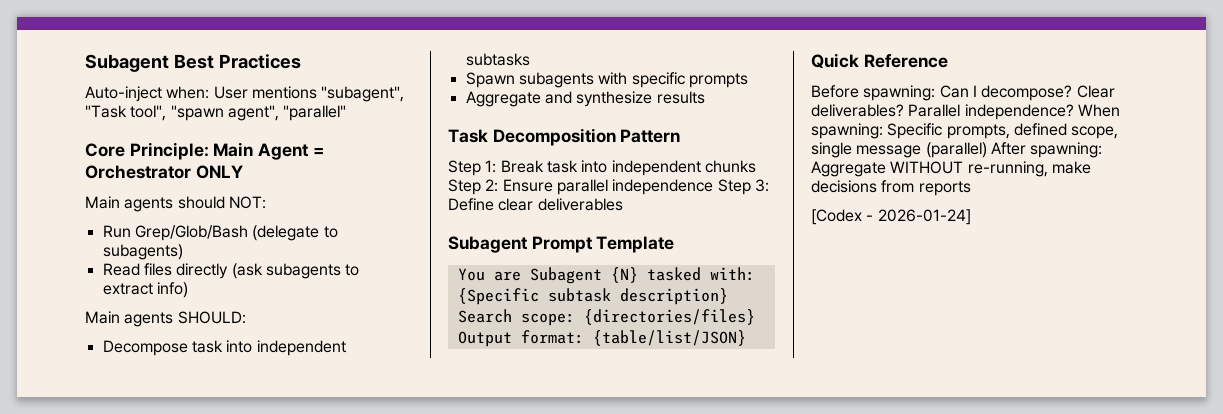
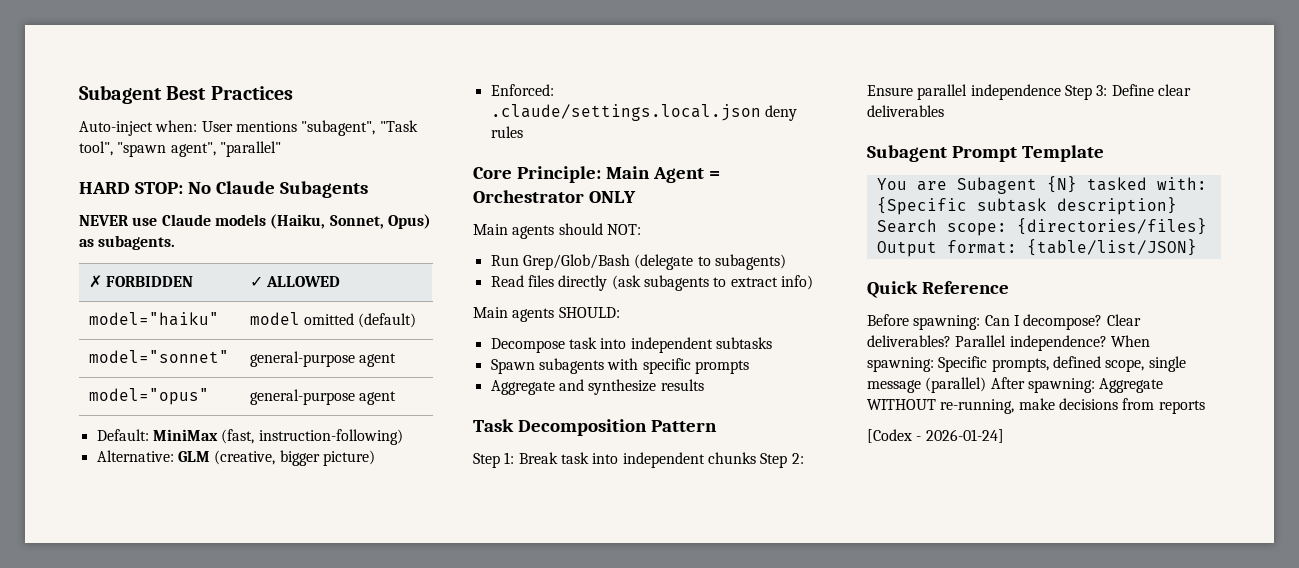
(347, 113) none -> [79,181,368,198] [79,214,431,229] [79,235,176,250] [88,275,194,288] [249,276,341,287] [88,312,219,326] [249,312,417,328] [88,350,229,363] [249,351,397,367] [88,388,209,405] [249,389,397,405] [96,429,403,445] [96,450,375,466] [490,84,554,96] [490,104,797,121] [490,126,523,138] // HARD STOP: No Claude Subagents // NEVER use Claude models (Haiku, Sonnet, Opus) as subagents. // ✗ FORBIDDEN | ✓ ALLOWED // model="haiku" | model omitted (default) // model="sonnet" | general-purpose agent // model="opus" | general-purpose agent // Default: MiniMax (fast, instruction-following) // Alternative: GLM (creative, bigger picture) // Enforced: .claude/settings.local.json deny rules

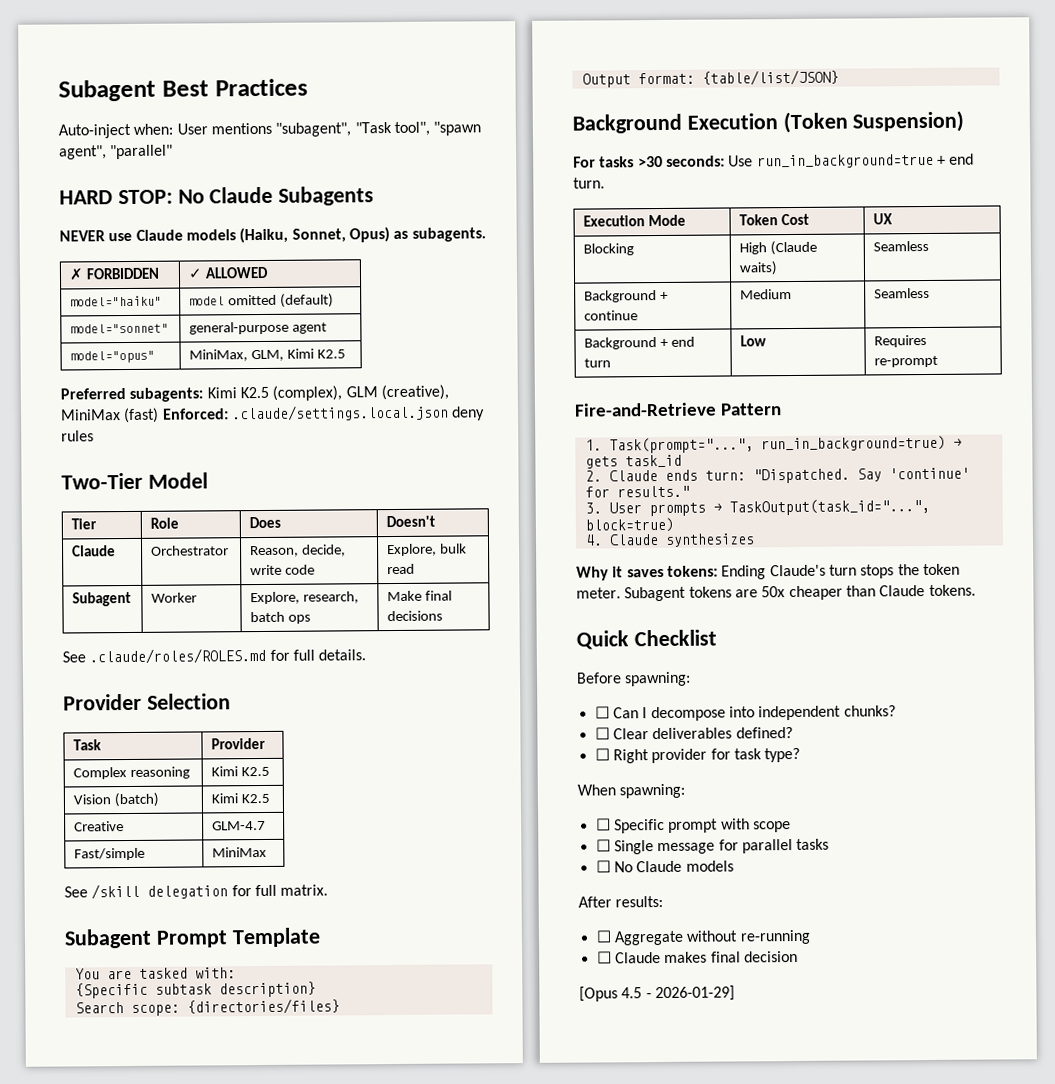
[249,389,397,405] [96,429,403,445] [96,450,375,466] [490,84,554,96] [490,104,797,121] [490,126,523,138] [473,166,720,183] [473,190,636,203] [473,223,641,239] [490,254,786,270] [490,275,813,291] [473,307,620,322] [490,337,772,353] [490,358,749,374] [490,379,704,395] [473,419,717,436] [473,452,804,468] [867,84,1191,100] [867,105,944,117] general-purpose agent // Default: MiniMax (fast, instruction-following) // Alternative: GLM (creative, bigger picture) // Enforced: .claude/settings.local.json deny rules // Core Principle: Main Agent = Orchestrator ONLY // Main agents should NOT: // Run Grep/Glob/Bash (delegate to subagents) // Read files directly (ask subagents to extract info) // Main agents SHOULD: // Decompose task into independent subtasks // Spawn subagents with specific prompts // Aggregate and synthesize results // Task Decomposition Pattern // Step 1: Break task into independent chunks Step 2: Ensure parallel independence Step 3: Define clear deliverables -> [189,348,347,362] [60,384,449,402] [60,404,486,424] [61,430,94,442] [61,472,208,490] [71,518,98,530] [150,517,180,529] [249,516,282,529] [386,515,436,528] [72,545,117,557] [151,545,230,556] [250,544,347,558] [250,564,316,576] [387,543,468,557] [387,563,416,575] [72,591,132,607] [151,592,198,603] [250,591,360,605] [250,611,312,624] [387,590,453,602] [387,610,444,622] [62,647,367,665] [63,693,231,711] [73,739,103,751] [211,737,267,750] [73,766,191,780] [211,766,271,777] [73,792,160,808] [211,793,271,804] [74,821,125,832] [212,820,267,831] [74,847,146,861] [212,846,268,858] [64,883,329,900] MiniMax, GLM, Kimi K2.5 // Preferred subagents: Kimi K2.5 (complex), GLM (creative), MiniMax (fast) Enforced: .claude/settings.local.json deny rules // Two-Tier Model // Tier | Role | Does | Doesn't // Claude | Orchestrator | Reason, decide, write code | Explore, bulk read // Subagent | Worker | Explore, research, batch ops | Make final decisions // See .claude/roles/ROLES.md for full details. // Provider Selection // Task | Provider // Complex reasoning | Kimi K2.5 // Vision (batch) | Kimi K2.5 // Creative | GLM-4.7 // Fast/simple | MiniMax // See /skill delegation for full matrix.
[956,176,1077,194] Subagent {N} -> (132, 974) none
(1197, 247) none -> [572,110,965,134] [573,153,975,169] [573,177,605,189] [583,214,687,227] [739,213,810,226] [873,213,894,225] [583,243,635,256] [739,240,818,256] [739,261,779,276] [873,240,930,252] [584,290,670,303] [584,310,639,321] [740,289,793,300] [874,287,931,299] [584,336,696,350] [584,358,612,368] [740,335,768,347] [874,334,928,348] [874,355,939,368] [574,402,782,417] [584,435,962,454] [584,454,682,469] [584,467,970,484] [584,485,690,498] [584,498,930,517] [584,517,674,533] [584,533,755,547] [576,563,960,581] [576,584,976,602] // Background Execution (Token Suspension) // For tasks >30 seconds: Use run_in_background=true + end turn. // Execution Mode | Token Cost | UX // Blocking | High (Claude waits) | Seamless // Background + continue | Medium | Seamless // Background + end turn | Low | Requires re-prompt // Fire-and-Retrieve Pattern // 1. Task(prompt="...", run_in_background=true) → gets task_id // 2. Claude ends turn: "Dispatched. Say 'continue' for results." // 3. User prompts → TaskOutput(task_id="...", block=true) // 4. Claude synthesizes // Why it saves tokens: Ending Claude's turn stops the token meter. Subagent tokens are 50x cheaper than Claude tokens.
[921,281,1009,294] Reference -> [633,629,717,647] Checklist
(981, 322) none -> [594,706,610,719] // ☐
[1023,314,1141,330] [867,335,1150,351] [867,356,1186,372] [867,377,1164,393] [867,398,1205,414] [867,429,1004,443] decompose? Clear deliverables? Parallel independence? When spawning: Specific prompts, defined scope, single message (parallel) After spawning: Aggregate WITHOUT re-running, make decisions from reports // [Codex - 2026-01-24] -> [650,705,896,722] [594,727,793,740] [594,747,801,764] [577,783,686,799] [595,818,791,834] [595,838,830,855] [595,860,734,873] [578,895,664,908] [595,929,811,946] [596,950,798,964] [579,985,735,1002] decompose into independent chunks? // ☐ Clear deliverables defined? // ☐ Right provider for task type? // When spawning: // ☐ Specific prompt with scope // ☐ Single message for parallel tasks // ☐ No Claude models // After results: // ☐ Aggregate without re-running // ☐ Claude makes final decision // [Opus 4.5 - 2026-01-29]

